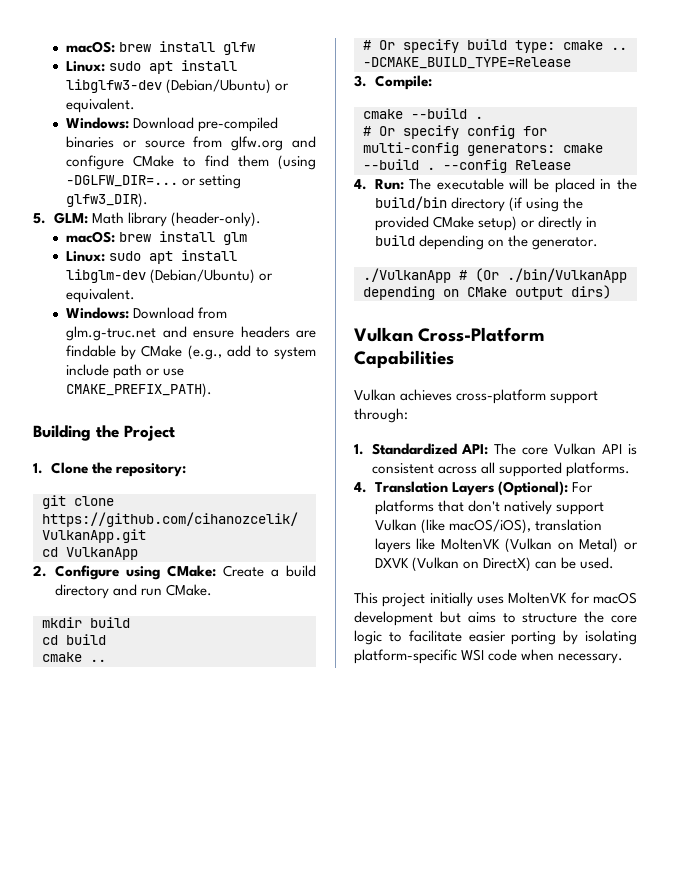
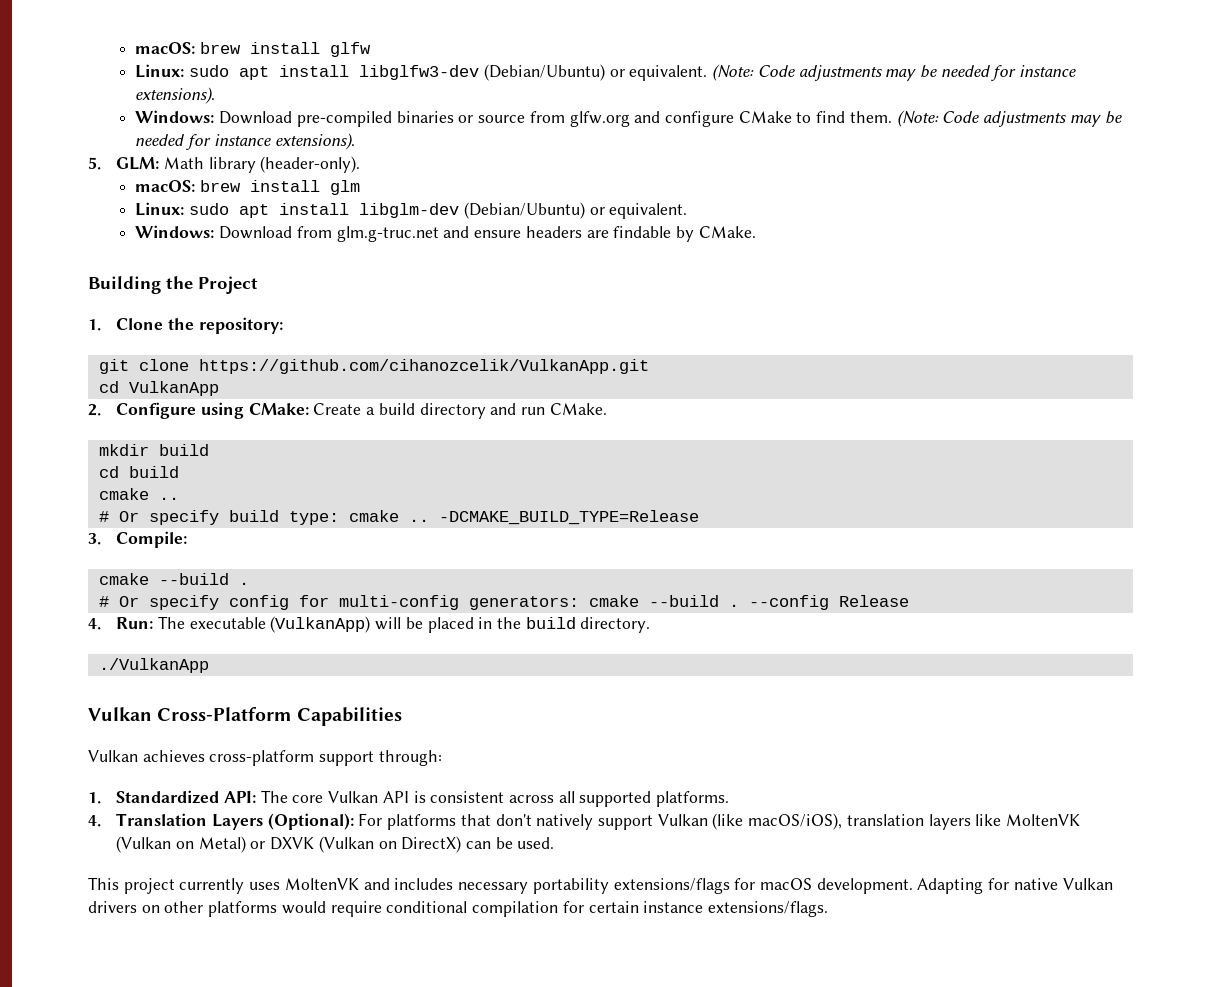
(136, 105) none -> [712,64,1077,81] [135,87,216,104] (Note: Code adjustments may be needed for instance extensions).
[238,155,316,170] [66,175,242,189] [66,193,149,208] them (using -DGLFW_DIR=... or setting glfw3_DIR). -> [849,110,1122,127] [135,133,355,150] them. (Note: Code adjustments may be needed for instance extensions).
[141,345,317,360] [66,364,185,379] [66,383,213,398] CMake (e.g., add to system include path or use CMAKE_PREFIX_PATH). -> [698,226,756,238] CMake.
(504, 184) none -> [270,616,371,633] (VulkanApp)
[374,196,583,212] [374,216,597,231] [374,235,598,250] [363,268,627,283] [363,285,611,300] build/bin directory (if using the provided CMake setup) or directly in build depending on the generator. // ./VulkanApp # (Or ./bin/VulkanApp depending on CMake output dirs) -> [525,617,651,633] [98,658,209,673] build directory. // ./VulkanApp
[429,592,473,607] initially -> [179,878,245,894] currently
[570,592,637,604] [354,611,637,626] [354,630,637,645] [354,649,624,664] for macOS development but aims to structure the core logic to facilitate easier porting by isolating platform-specific WSI code when necessary. -> [363,878,1113,894] [88,901,828,917] and includes necessary portability extensions/flags for macOS development. Adapting for native Vulkan drivers on other platforms would require conditional compilation for certain instance extensions/flags.

